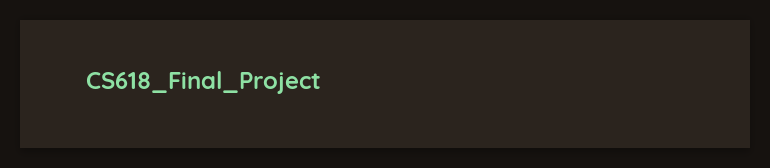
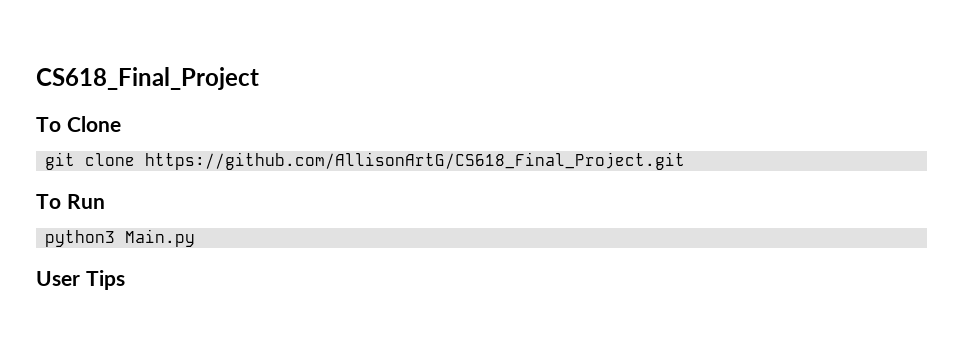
(321, 82) none -> [36,116,121,132] [45,152,686,170] [36,194,105,209] [45,229,196,247] [36,270,125,290] // To Clone // git clone https://github.com/AllisonArtG/CS618_Final_Project.git // To Run // python3 Main.py // User Tips

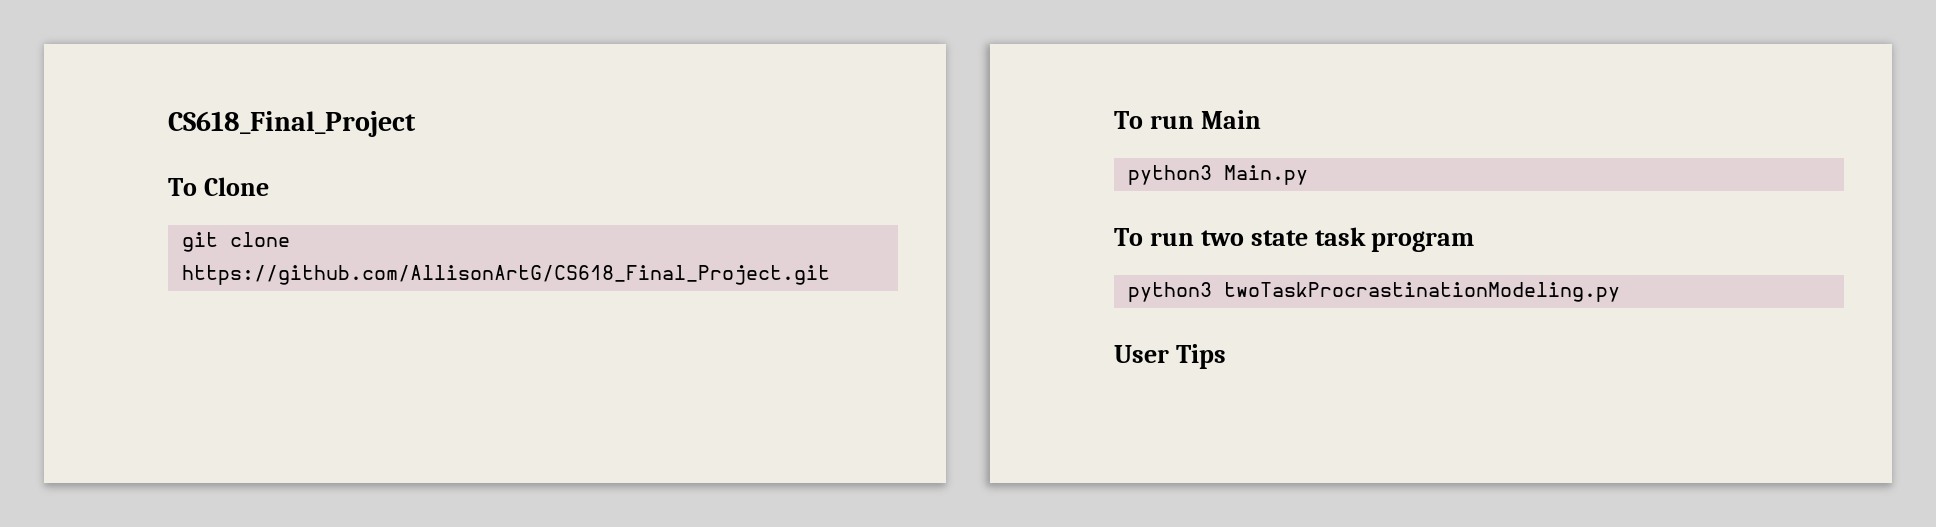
[66,194,105,209] Run -> [1149,110,1261,129] run Main
(196, 238) none -> [1114,227,1475,252] [1127,282,1620,302] // To run two state task program // python3 twoTaskProcrastinationModeling.py

